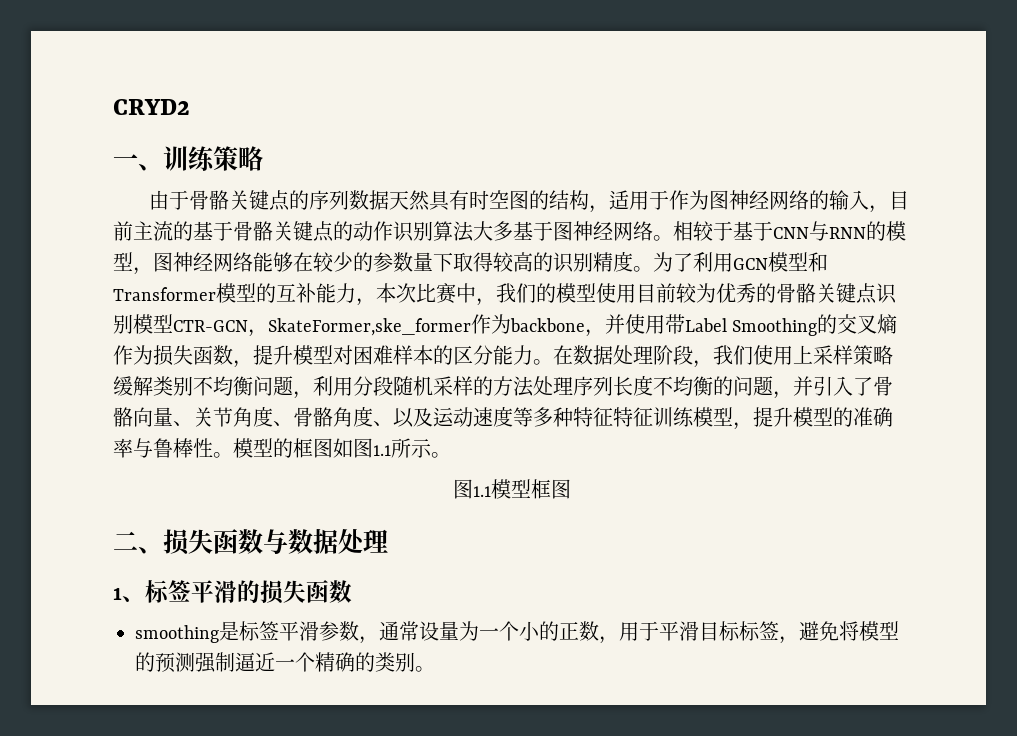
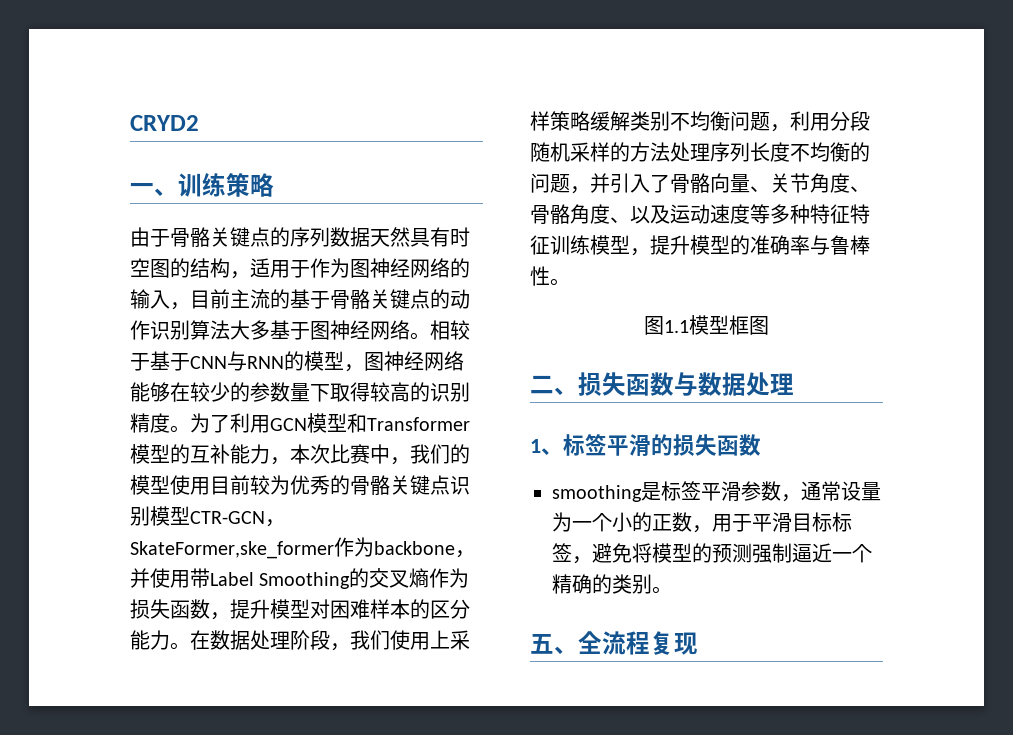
[233,438,451,458] 模型的框图如图1.1所示。 -> (570, 282) none
(435, 669) none -> [530,631,698,655] // 五、全流程复现

